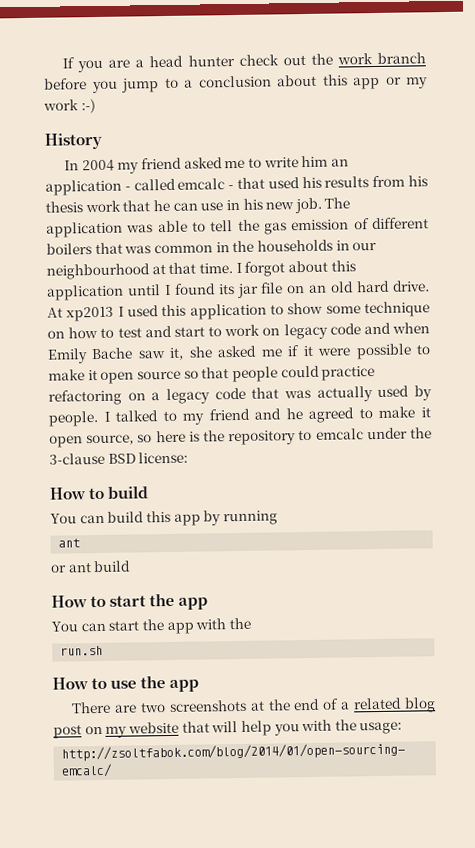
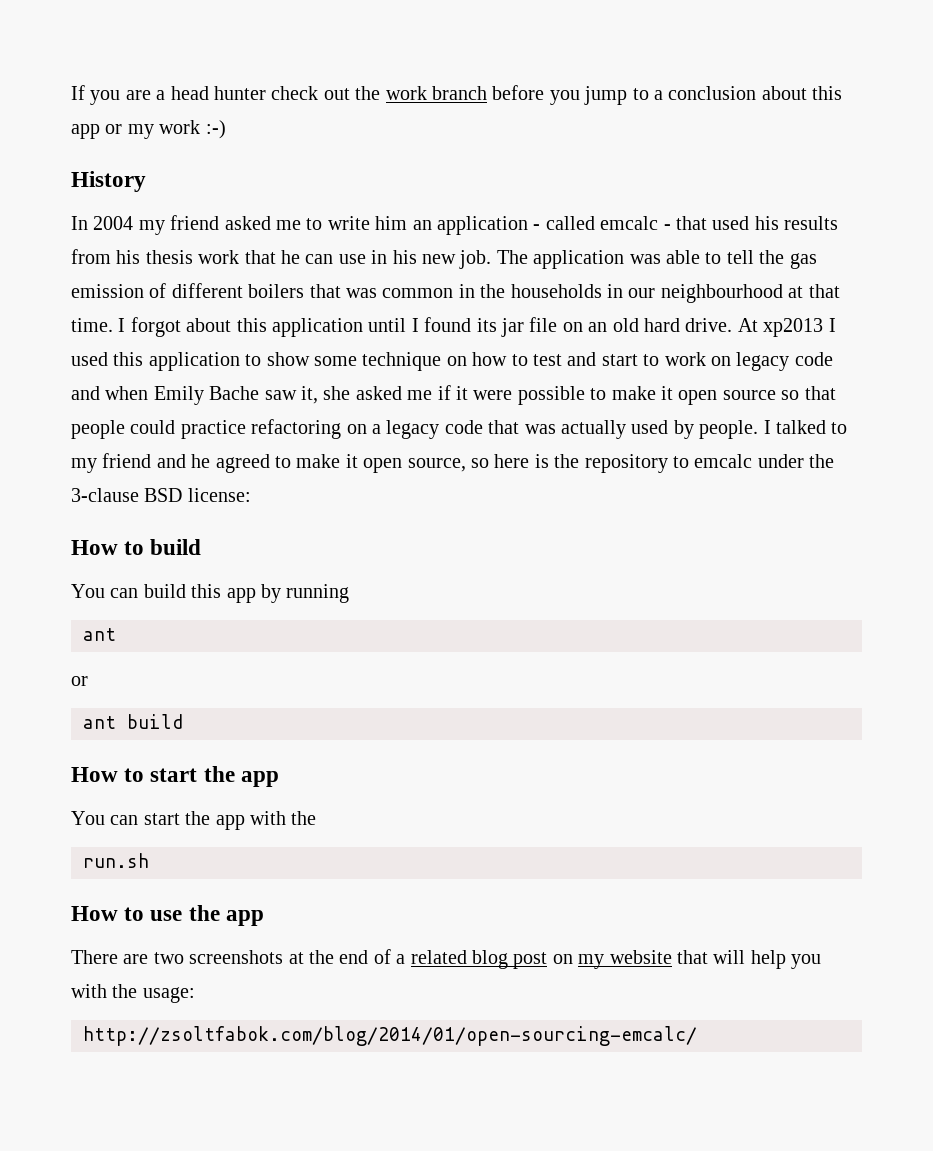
(67, 568) none -> (88, 681) //

